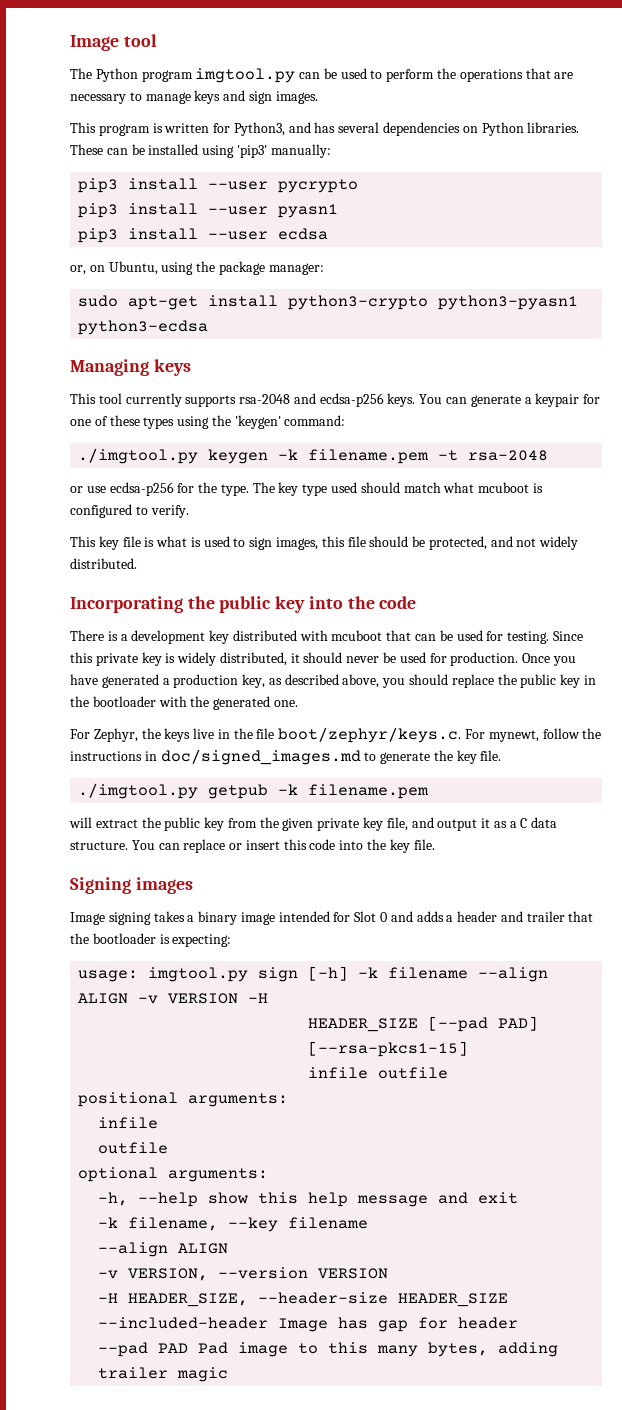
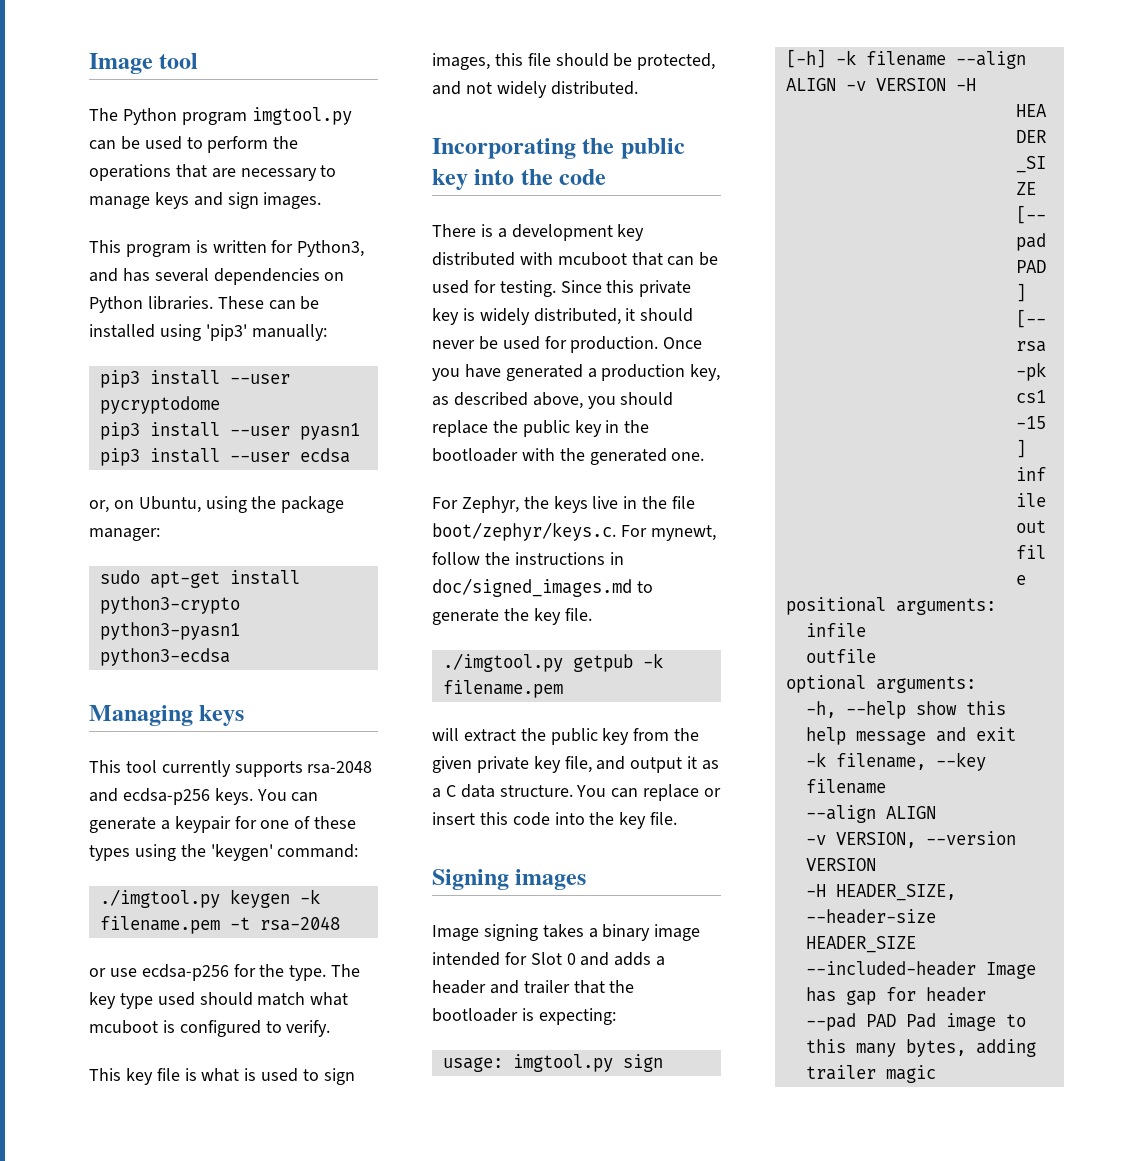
[278,179,359,193] pycrypto -> [99,396,220,414] pycryptodome

